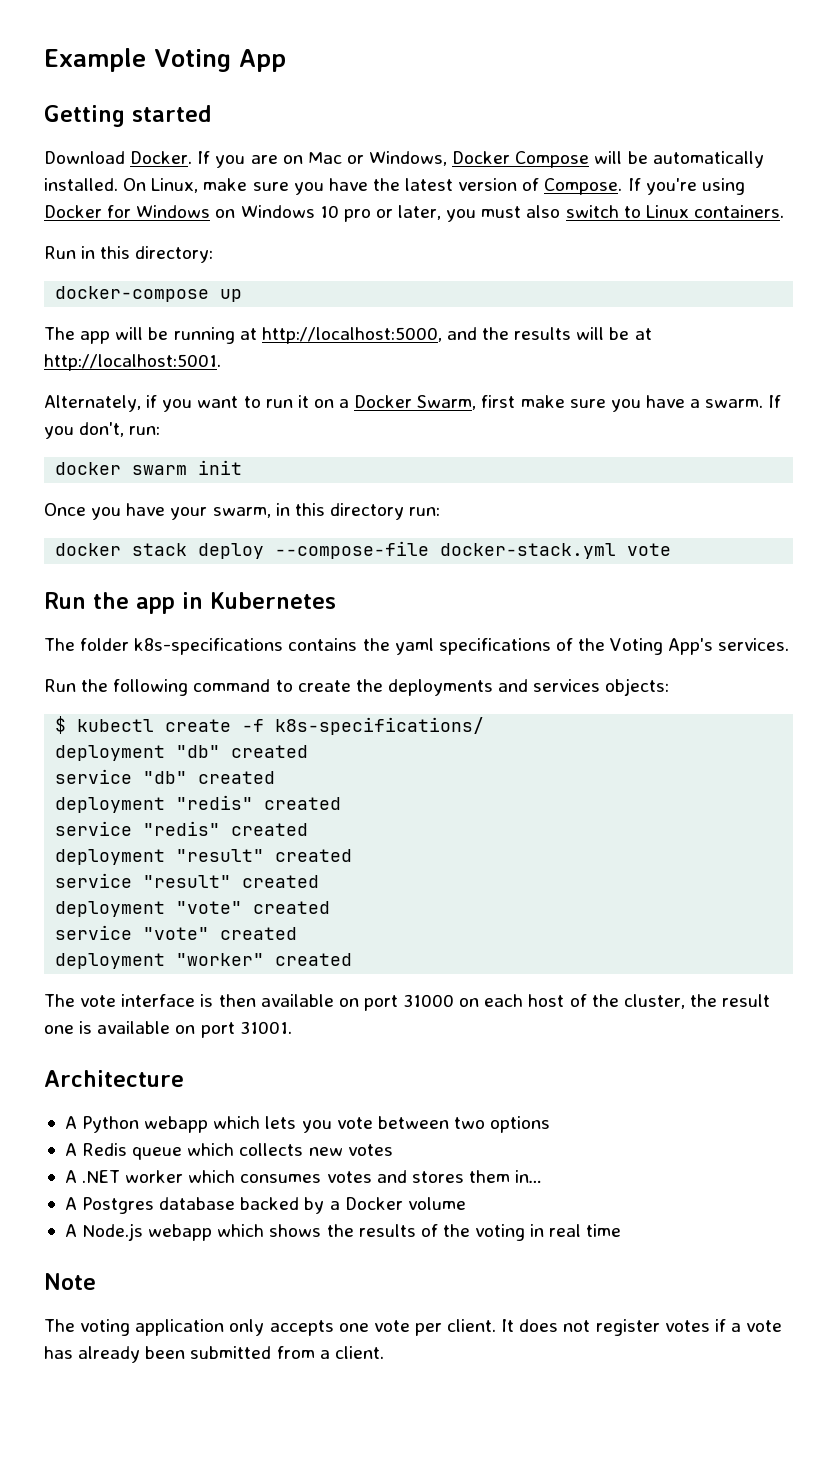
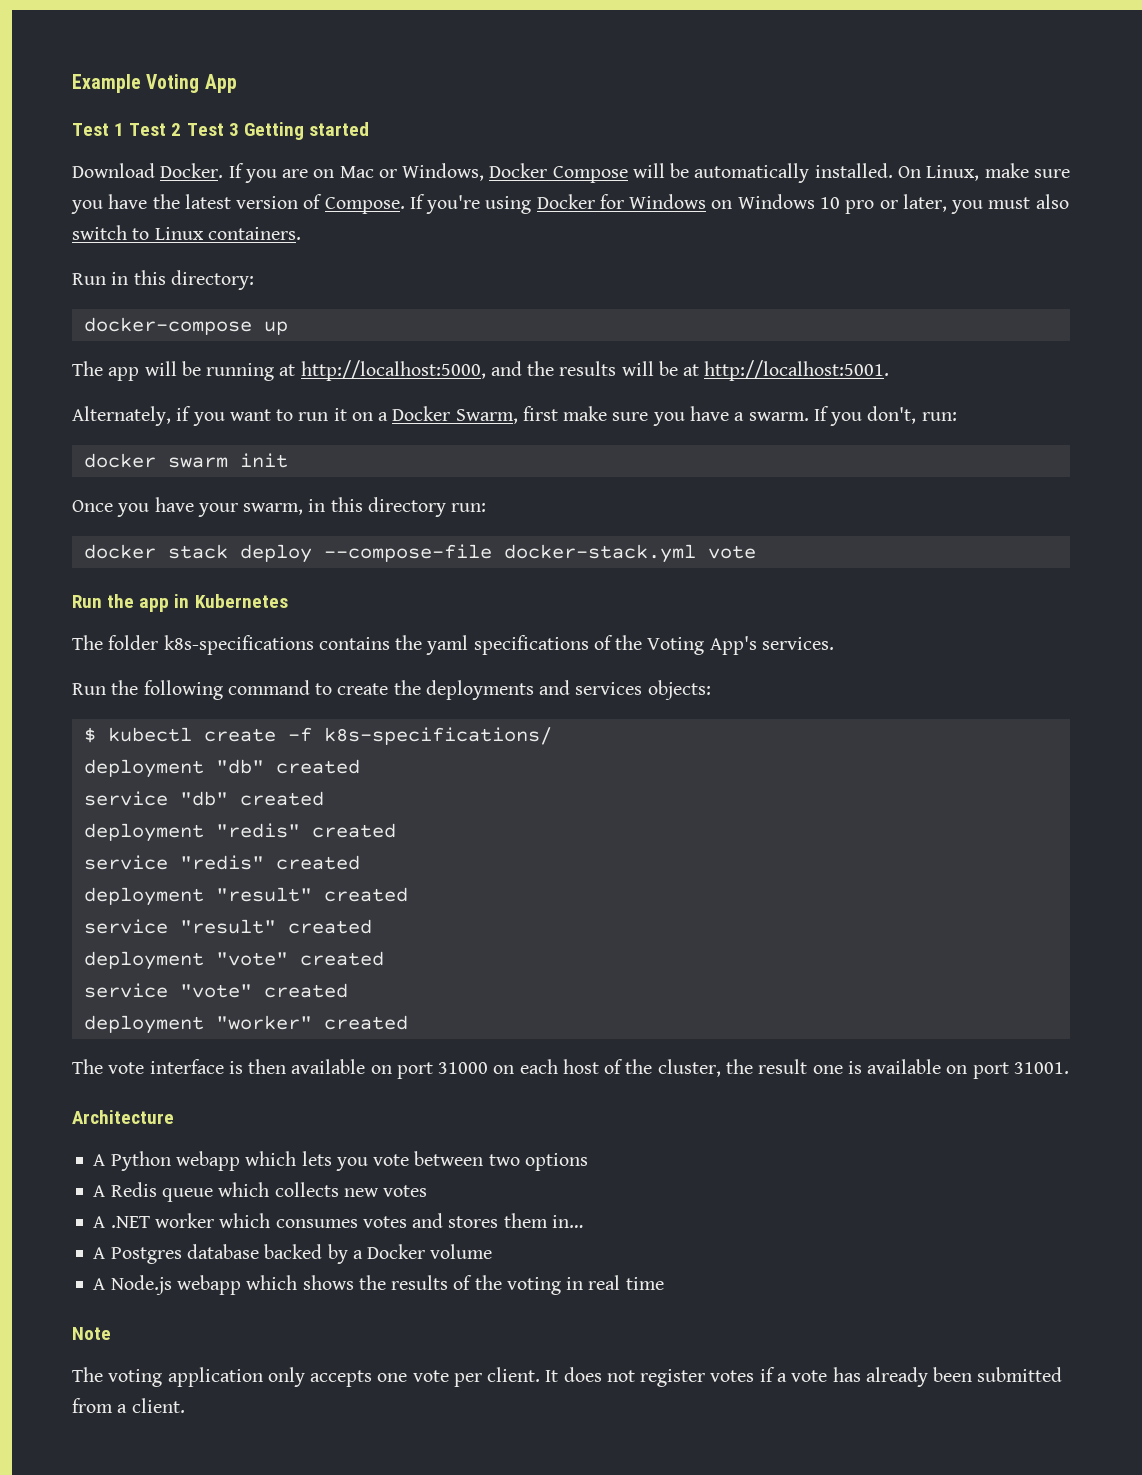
(286, 60) none -> [72,123,239,136] Test 1 Test 2 Test 3

